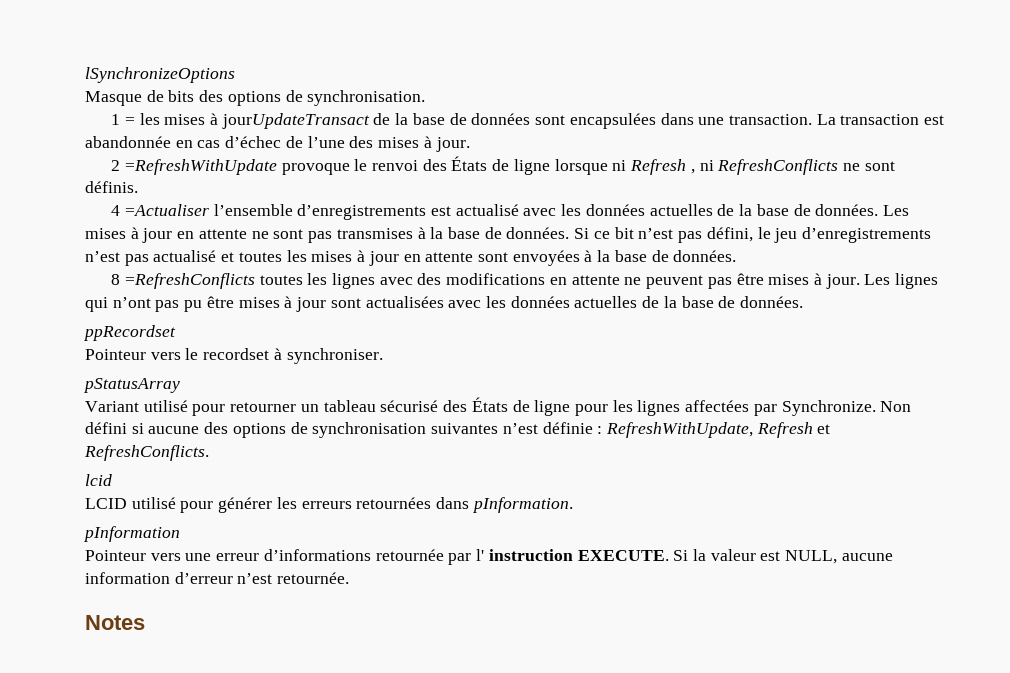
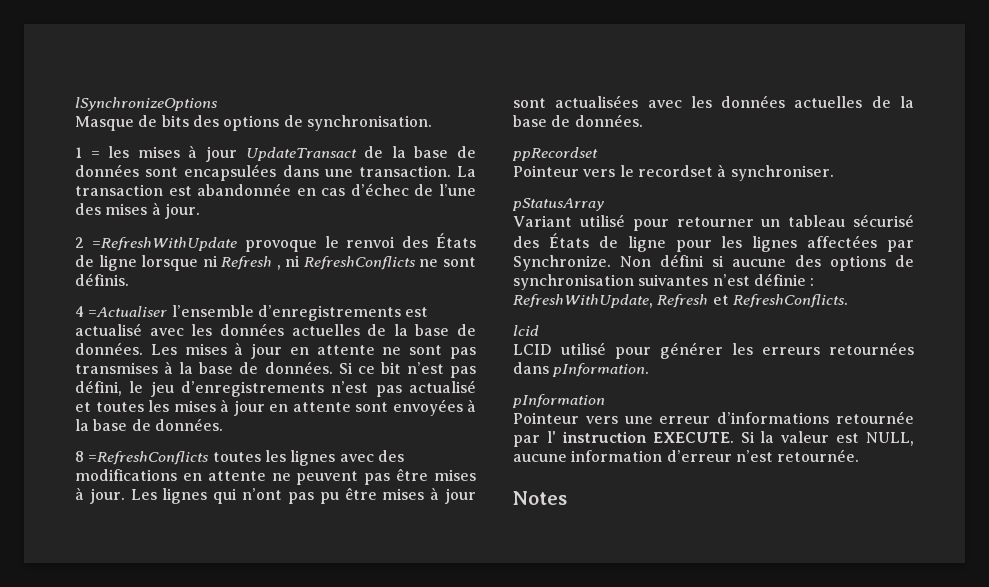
[221,113,370,129] jourUpdateTransact -> [206,146,357,162] jour UpdateTransact

